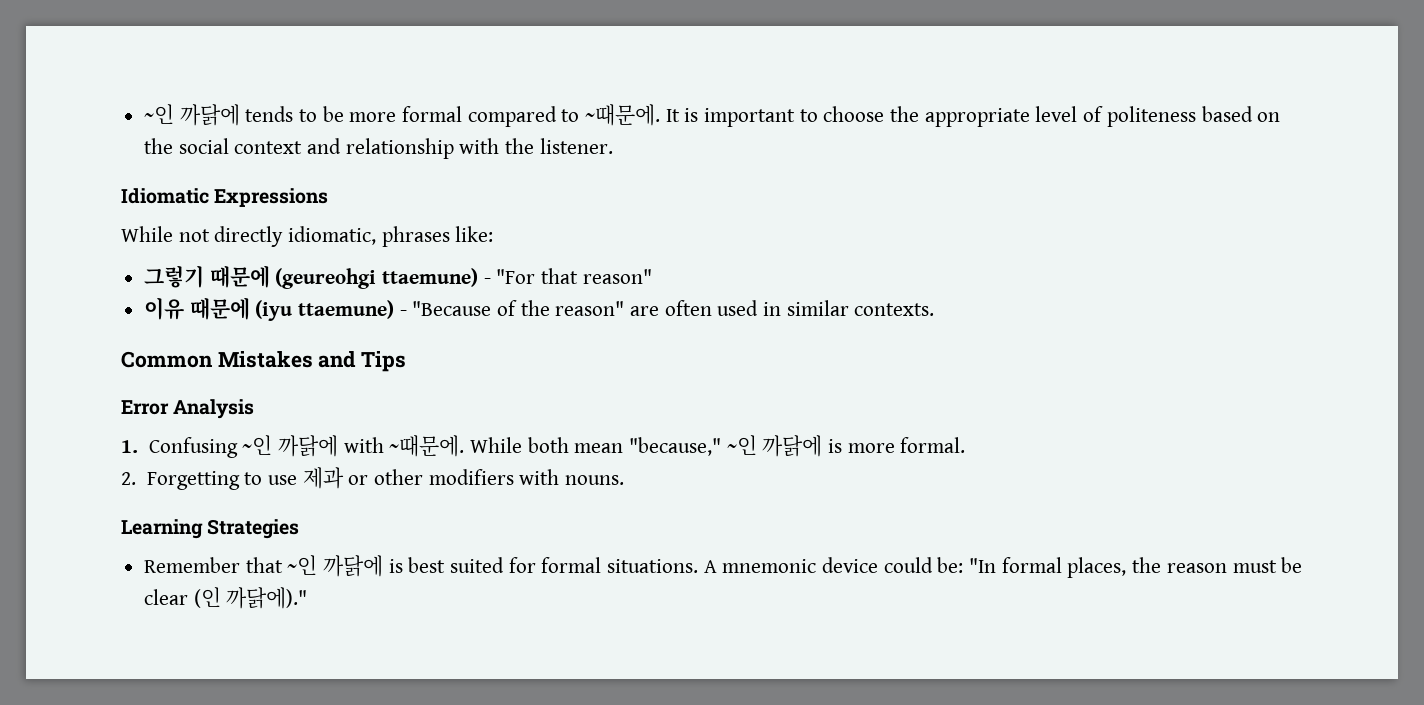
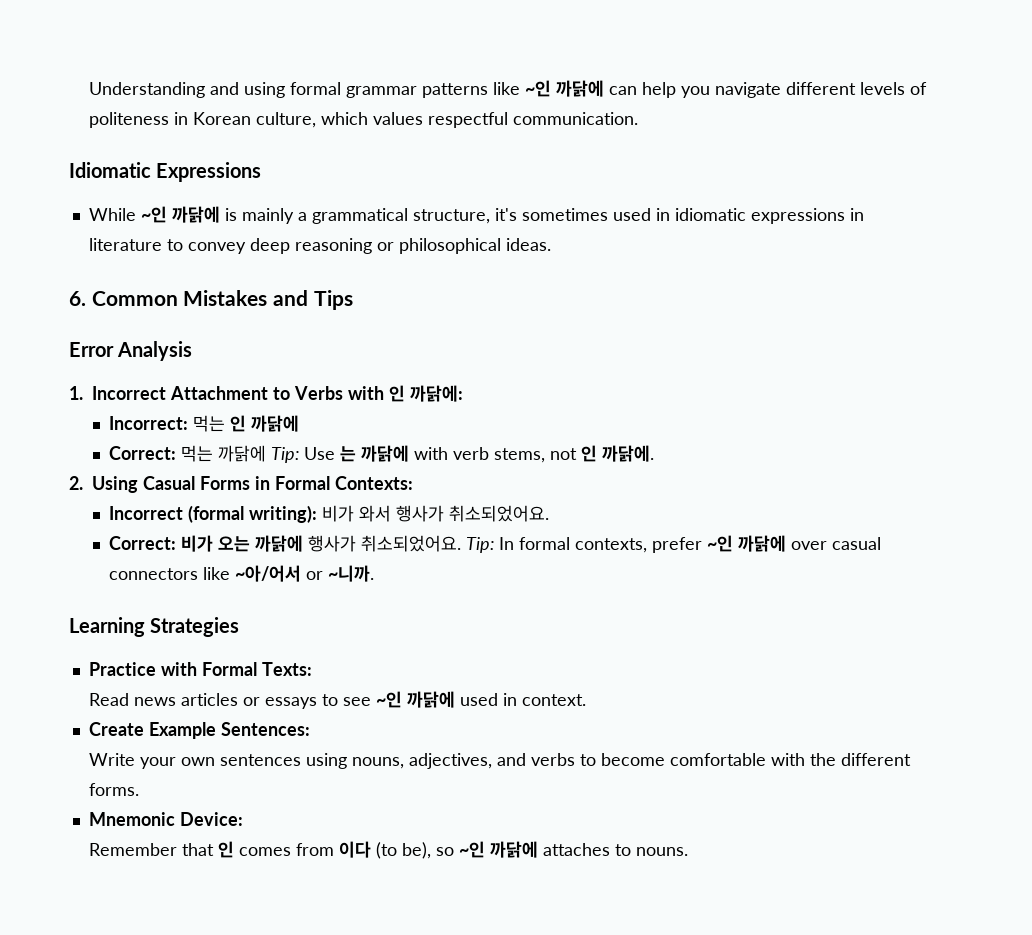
[144,104,1281,127] [144,138,613,159] [121,188,329,207] [121,226,494,247] [144,265,652,289] [144,297,935,321] ~인 까닭에 tends to be more formal compared to ~때문에. It is important to choose the appropriate level of politeness based on the social context and relationship with the listener. // Idiomatic Expressions // While not directly idiomatic, phrases like: // 그렇기 때문에 (geureohgi ttaemune) - "For that reason" // 이유 때문에 (iyu ttaemune) - "Because of the reason" are often used in similar contexts. // -> [89,80,928,98] [89,112,639,128] [69,162,262,182] [88,206,864,224] [88,238,551,254] [69,291,86,306] Understanding and using formal grammar patterns like ~인 까닭에 can help you navigate different levels of politeness in Korean culture, which values respectful communication. // Idiomatic Expressions // While ~인 까닭에 is mainly a grammatical structure, it's sometimes used in idiomatic expressions in literature to convey deep reasoning or philosophical ideas. // 6.
[148,435,966,458] [121,467,624,490] [121,519,300,539] [144,555,1303,578] [144,587,308,609] Confusing ~인 까닭에 with ~때문에. While both mean "because," ~인 까닭에 is more formal. // 2. Forgetting to use 제과 or other modifiers with nouns. // Learning Strategies // Remember that ~인 까닭에 is best suited for formal situations. A mnemonic device could be: "In formal places, the reason must be clear (인 까닭에)." -> [92,385,463,402] [108,415,299,432] [108,445,654,463] [69,476,413,493] [108,505,549,523] [108,535,881,553] [108,565,374,582] [69,617,240,637] [88,662,312,676] [89,691,587,709] [88,722,310,739] [89,753,912,769] [89,783,140,796] [88,812,243,826] [89,841,689,859] Incorrect Attachment to Verbs with 인 까닭에: // Incorrect: 먹는 인 까닭에 // Correct: 먹는 까닭에 Tip: Use 는 까닭에 with verb stems, not 인 까닭에. // 2. Using Casual Forms in Formal Contexts: // Incorrect (formal writing): 비가 와서 행사가 취소되었어요. // Correct: 비가 오는 까닭에 행사가 취소되었어요. Tip: In formal contexts, prefer ~인 까닭에 over casual connectors like ~아/어서 or ~니까. // Learning Strategies // Practice with Formal Texts: // Read news articles or essays to see ~인 까닭에 used in context. // Create Example Sentences: // Write your own sentences using nouns, adjectives, and verbs to become comfortable with the different forms. // Mnemonic Device: // Remember that 인 comes from 이다 (to be), so ~인 까닭에 attaches to nouns.

